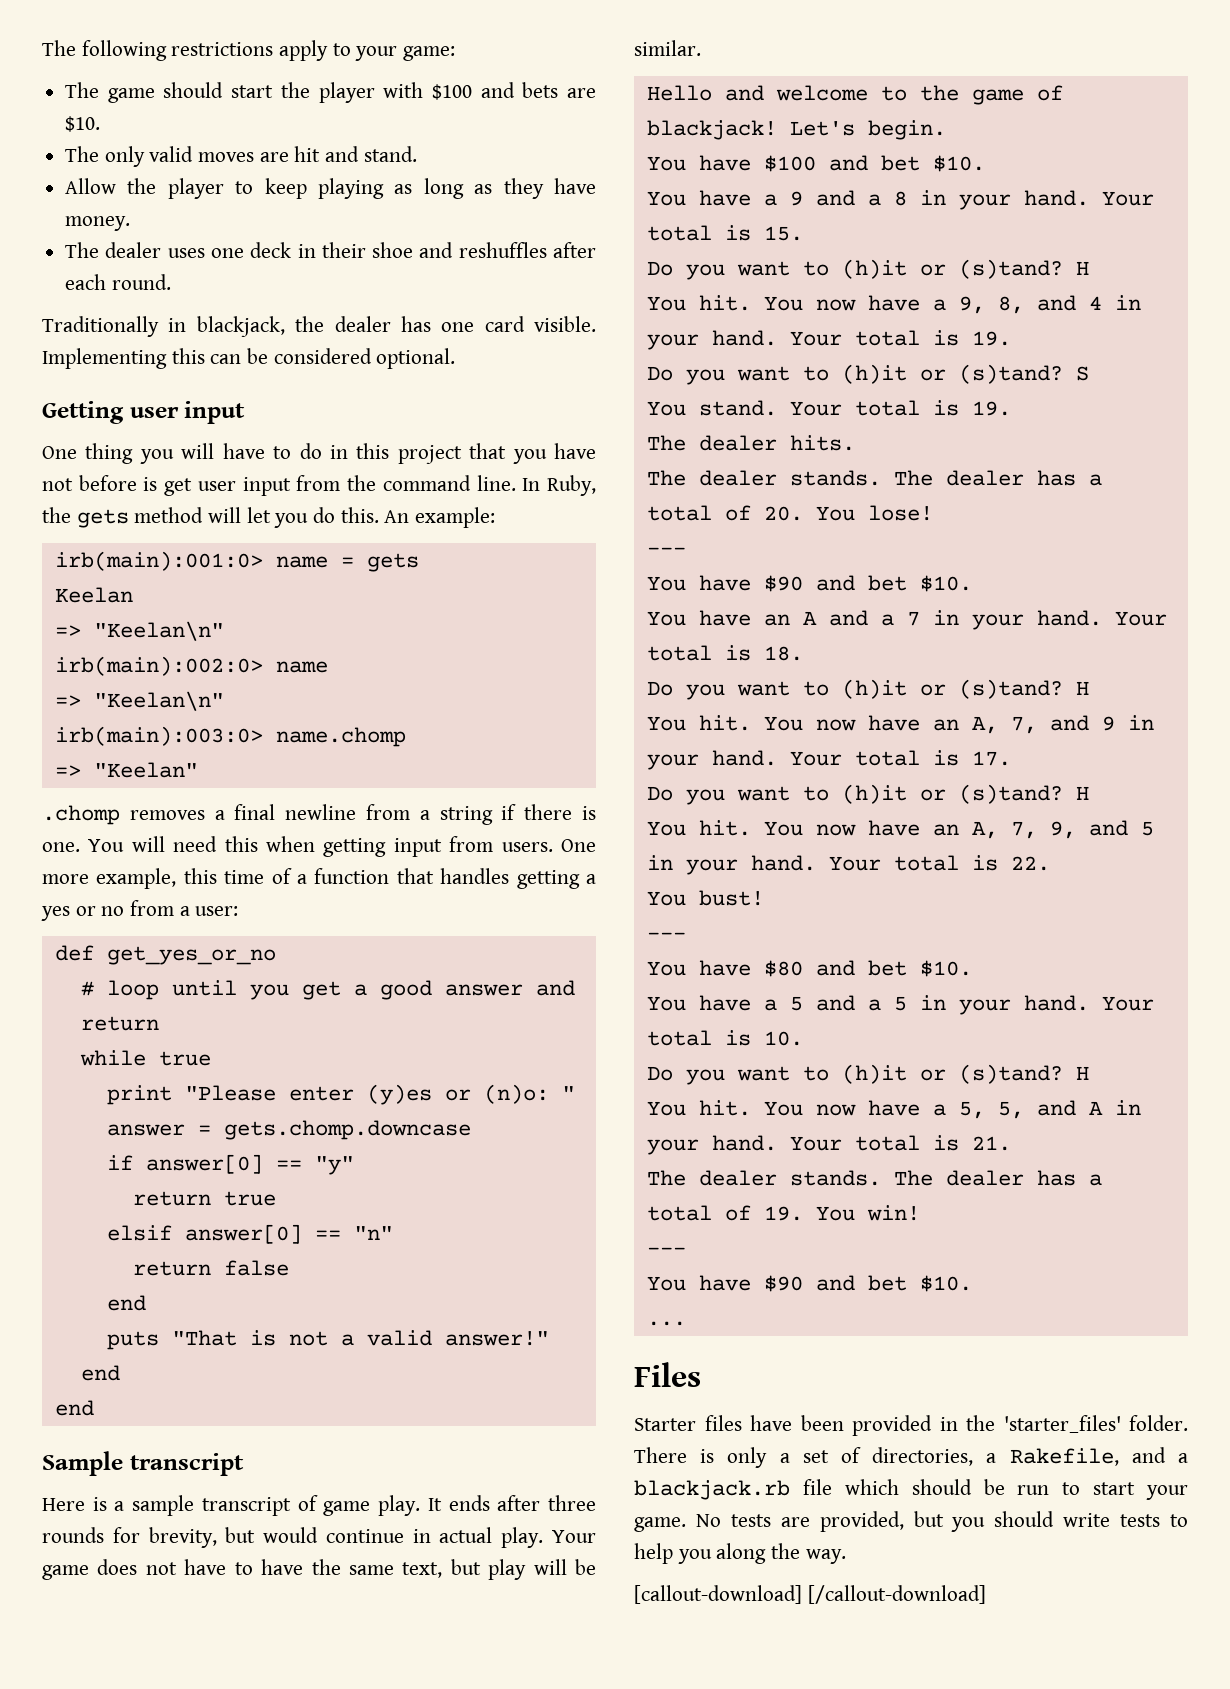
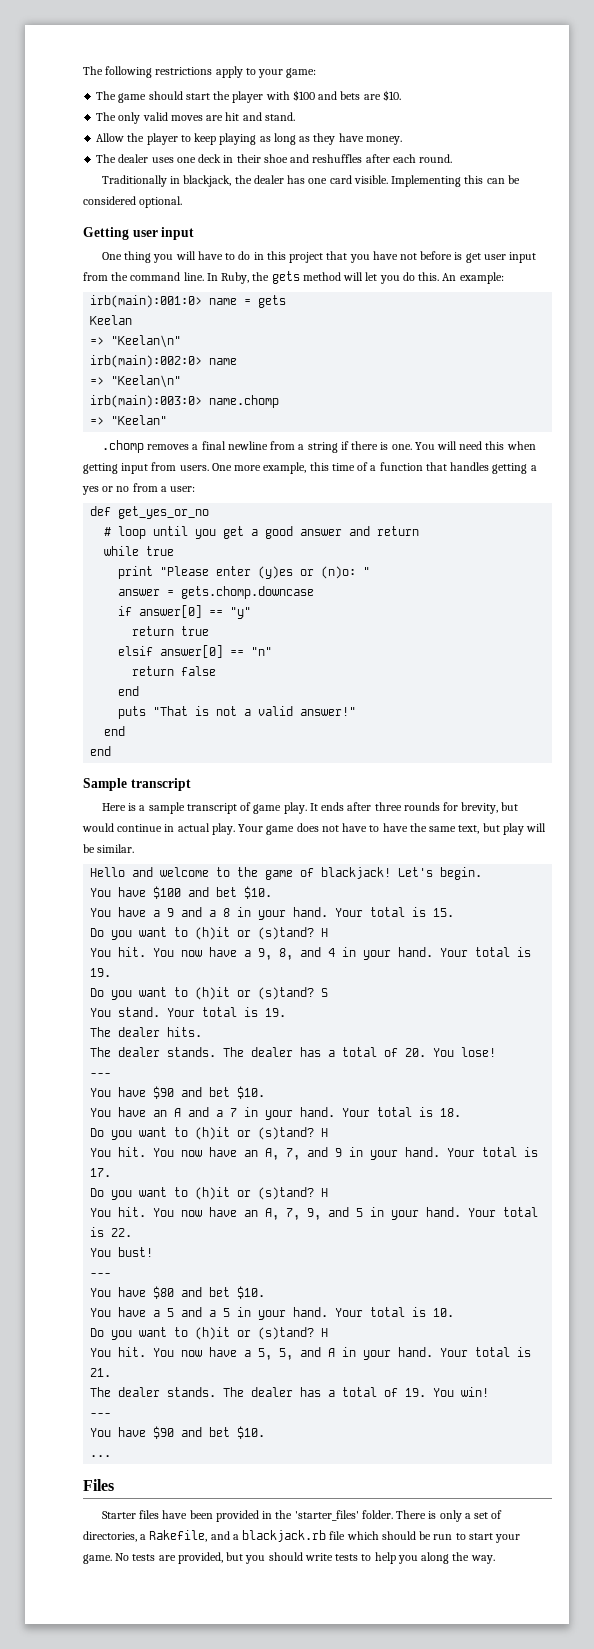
[634,1585,986,1604] // [callout-download] [/callout-download] -> (495, 1559) none

